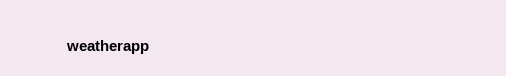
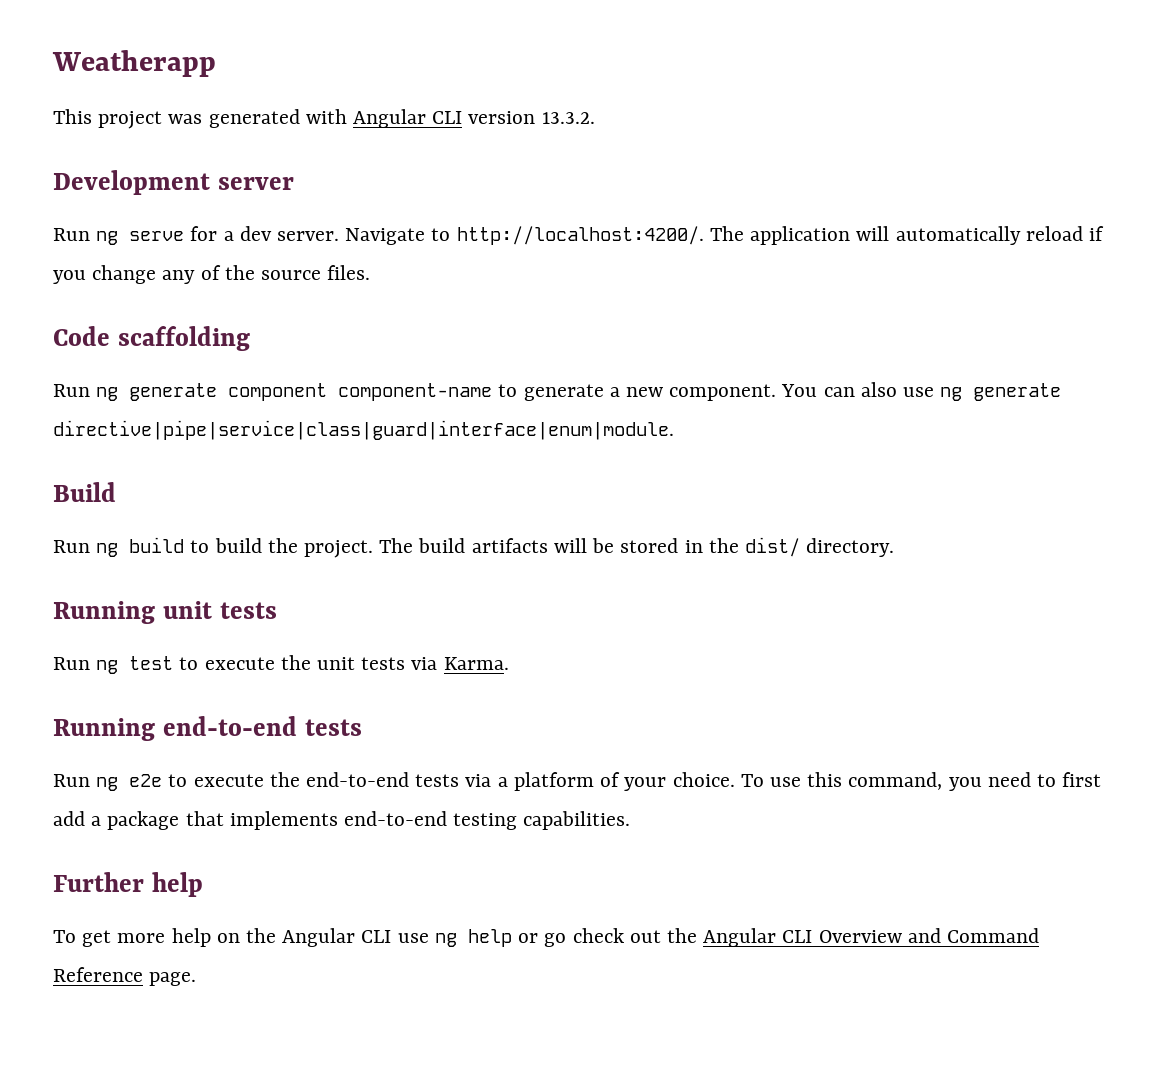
[66,40,149,54] weatherapp -> [52,50,216,77] [53,109,595,129] [53,170,294,195] [53,226,1104,245] [53,265,371,284] [53,326,250,351] [53,382,1062,401] [53,420,674,440] [53,482,116,502] [53,537,895,558] [53,601,277,624] [53,655,509,674] [53,716,362,741] [53,772,1102,791] [53,811,631,830] [53,872,203,897] [53,928,1039,947] [53,967,197,986] Weatherapp // This project was generated with Angular CLI version 13.3.2. // Development server // Run ng serve for a dev server. Navigate to http://localhost:4200/. The application will automatically reload if you change any of the source files. // Code scaffolding // Run ng generate component component-name to generate a new component. You can also use ng generate directive|pipe|service|class|guard|interface|enum|module. // Build // Run ng build to build the project. The build artifacts will be stored in the dist/ directory. // Running unit tests // Run ng test to execute the unit tests via Karma. // Running end-to-end tests // Run ng e2e to execute the end-to-end tests via a platform of your choice. To use this command, you need to first add a package that implements end-to-end testing capabilities. // Further help // To get more help on the Angular CLI use ng help or go check out the Angular CLI Overview and Command Reference page.

